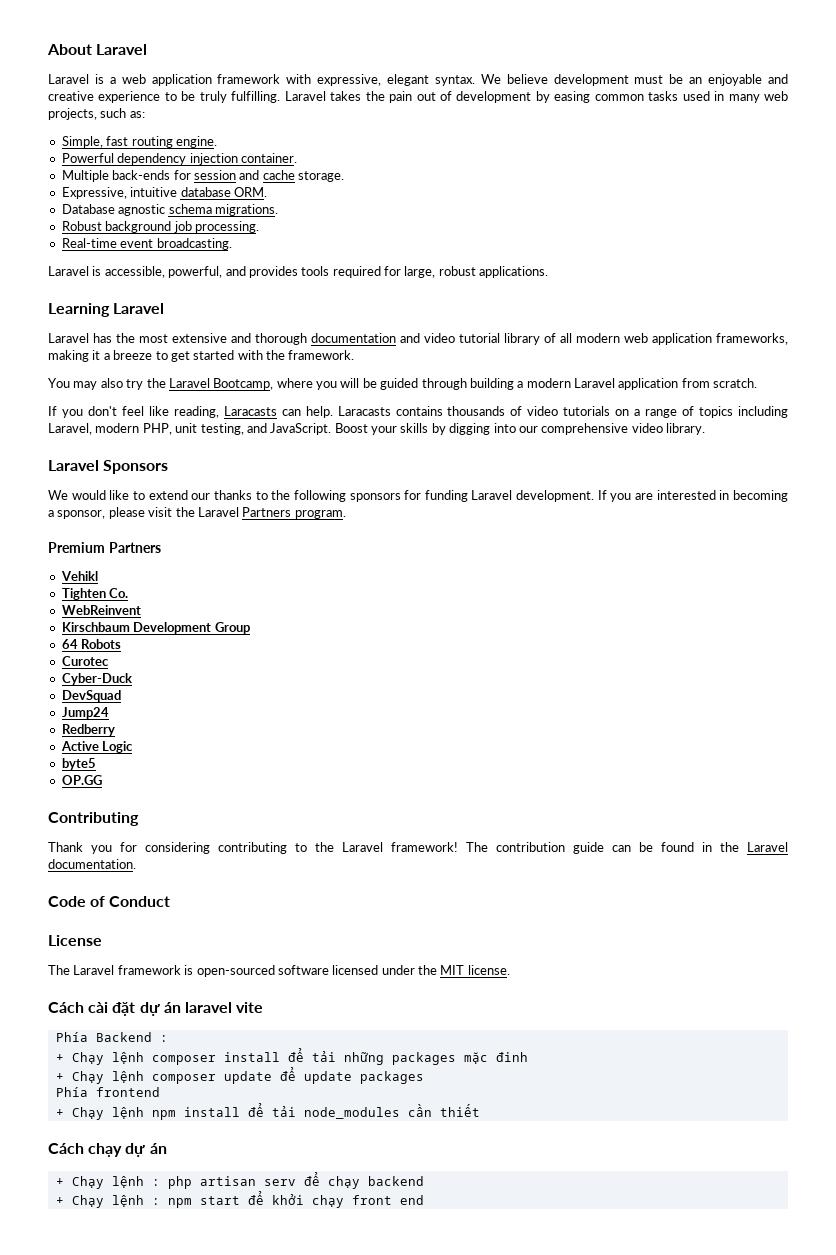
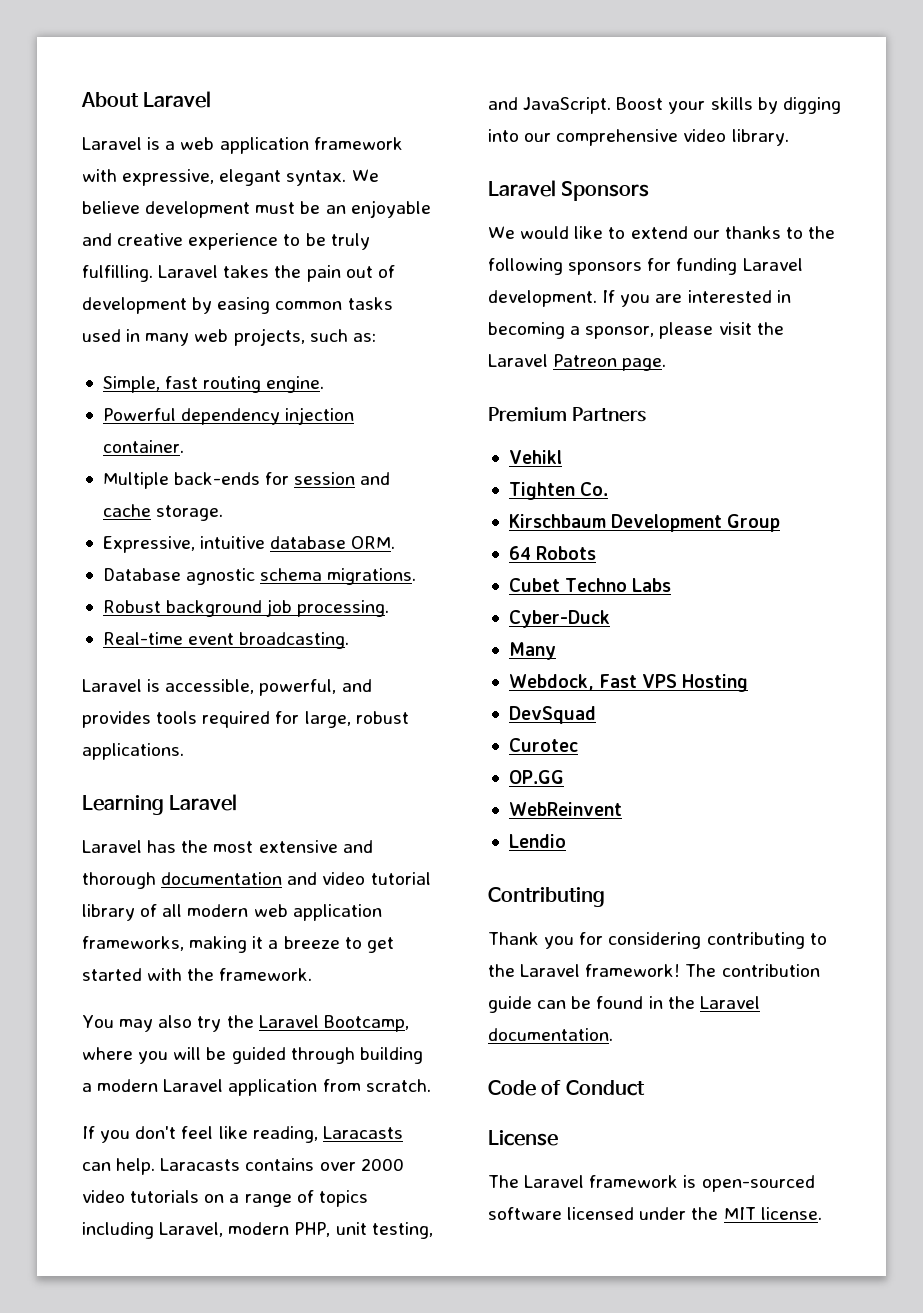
[447,406,523,416] thousands of -> [319,1158,404,1171] over 2000
[242,507,346,519] Partners program. -> [553,354,667,371] Patreon page.
[61,605,141,615] // WebReinvent -> (609, 489) none
[61,656,109,666] [61,673,132,685] [61,690,121,702] [61,707,109,719] [61,724,115,736] [60,741,134,753] [61,758,96,770] Curotec // Cyber-Duck // DevSquad // Jump24 // Redberry // Active Logic // byte5 -> [508,578,672,592] [508,610,610,628] [508,642,556,660] [508,674,749,692] [508,706,596,724] [508,738,578,752] Cubet Techno Labs // Cyber-Duck // Many // Webdock, Fast VPS Hosting // DevSquad // Curotec
(102, 780) none -> [508,802,622,816] [508,834,566,848] // WebReinvent // Lendio
[48,1002,264,1016] [55,1032,168,1042] [55,1048,528,1065] [55,1067,424,1084] [55,1087,160,1097] [55,1103,480,1120] [48,1143,167,1157] [55,1172,424,1189] [55,1191,424,1208] // Cách cài đặt dự án laravel vite // Phía Backend : // + Chạy lệnh composer install để tải những packages mặc đinh // + Chạy lệnh composer update để update packages // Phía frontend // + Chạy lệnh npm install để tải node_modules cần thiết // Cách chạy dự án // + Chạy lệnh : php artisan serv để chạy backend // + Chạy lệnh : npm start để khởi chạy front end -> (822, 1213) none

